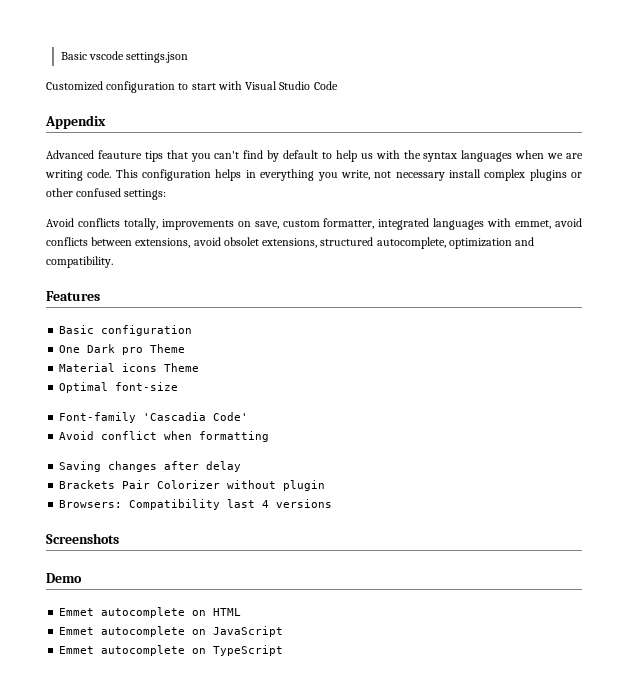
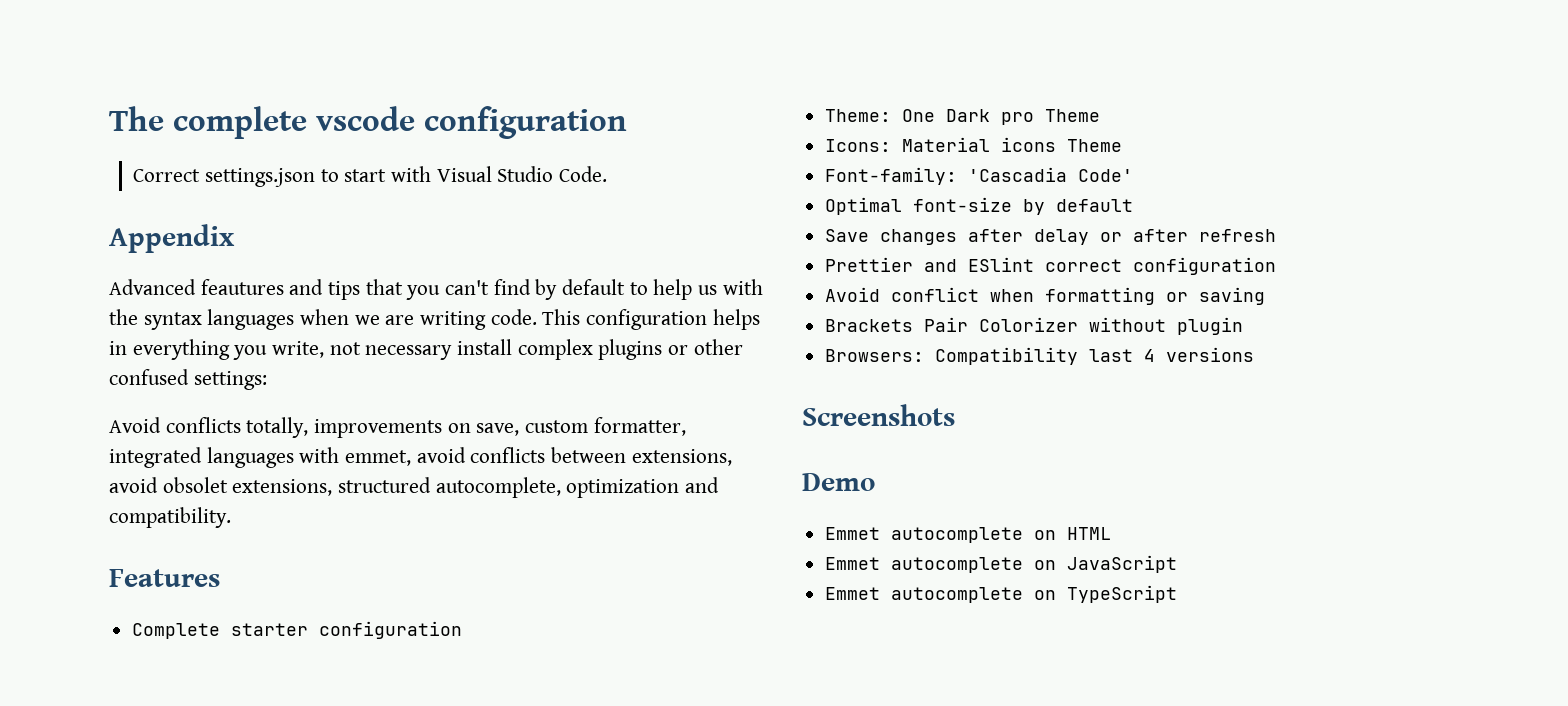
[60,51,124,60] Basic vscode -> [109,106,627,139] [133,169,201,182] The complete vscode configuration // Correct
[46,81,176,93] // Customized configuration -> (316, 177) none
[313,81,338,90] Code -> [559,166,608,182] Code.
[97,150,142,159] feauture -> [200,279,324,295] feautures and
[59,325,193,336] Basic configuration // -> [132,621,463,639] [825,109,892,122] Complete starter configuration // Theme:
(186, 348) none -> [825,139,892,152] Icons:
(200, 367) none -> [825,167,1134,185] // Font-family: 'Cascadia Code'
[59,412,249,423] // Font-family 'Cascadia Code' -> [1023,199,1134,215] [825,229,1277,245] [825,257,1277,275] by default // Save changes after delay or after refresh // Prettier and ESlint correct configuration
[59,461,242,472] // Saving changes after delay -> [1166,287,1266,305] or saving

